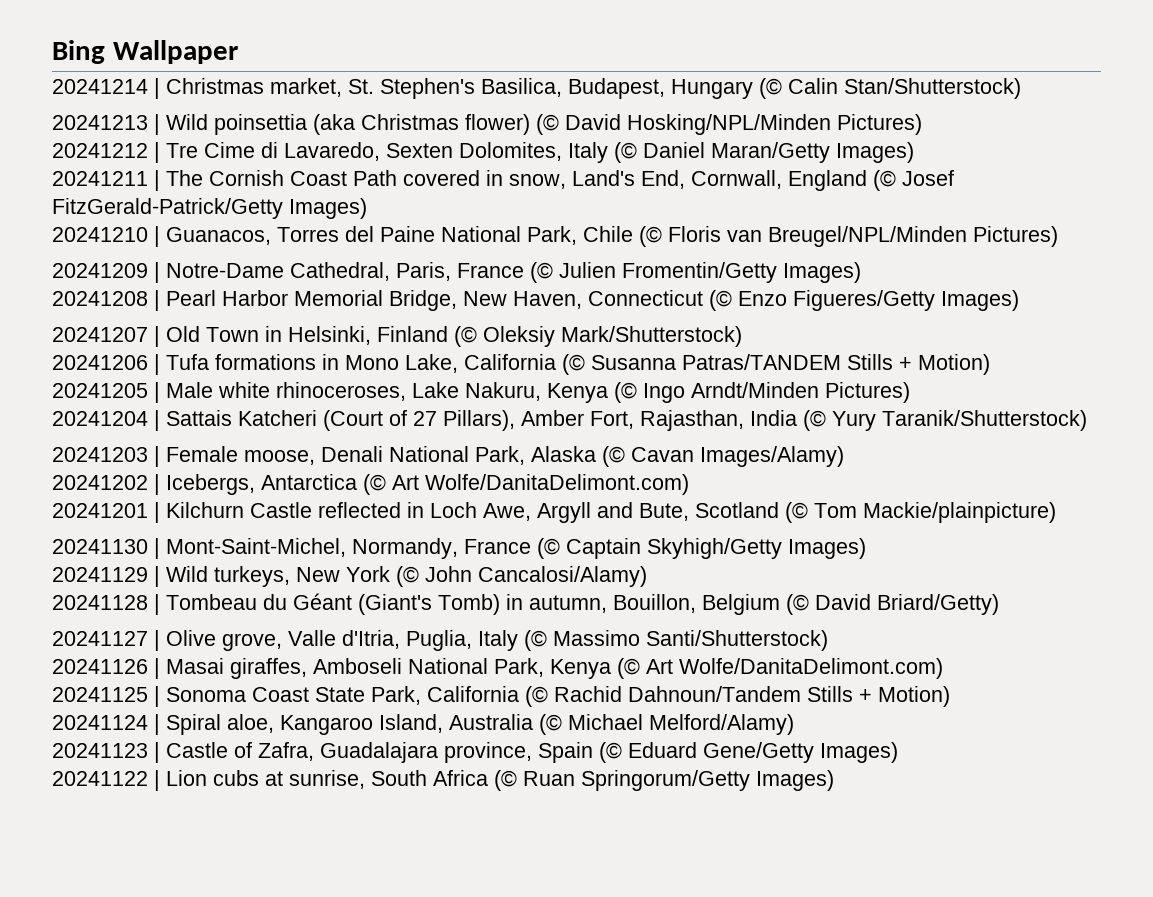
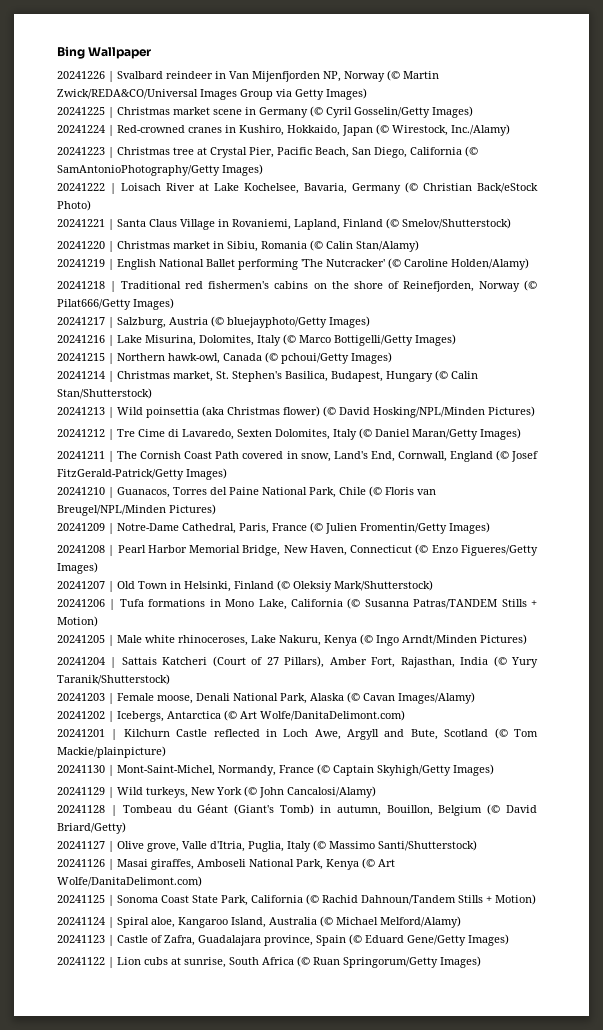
(238, 52) none -> [57,70,439,82] [57,88,367,100] [57,106,473,118] [57,124,510,136] [57,146,478,158] [57,164,263,176] [57,182,538,194] [57,200,91,211] [57,218,511,230] [57,240,419,252] [57,258,529,270] [57,280,537,292] [57,298,174,310] [57,316,370,328] [57,334,456,346] [57,352,392,364] // 20241226 | Svalbard reindeer in Van Mijenfjorden NP, Norway (© Martin Zwick/REDA&CO/Universal Images Group via Getty Images) // 20241225 | Christmas market scene in Germany (© Cyril Gosselin/Getty Images) // 20241224 | Red-crowned cranes in Kushiro, Hokkaido, Japan (© Wirestock, Inc./Alamy) // 20241223 | Christmas tree at Crystal Pier, Pacific Beach, San Diego, California (© SamAntonioPhotography/Getty Images) // 20241222 | Loisach River at Lake Kochelsee, Bavaria, Germany (© Christian Back/eStock Photo) // 20241221 | Santa Claus Village in Rovaniemi, Lapland, Finland (© Smelov/Shutterstock) // 20241220 | Christmas market in Sibiu, Romania (© Calin Stan/Alamy) // 20241219 | English National Ballet performing 'The Nutcracker' (© Caroline Holden/Alamy) // 20241218 | Traditional red fishermen's cabins on the shore of Reinefjorden, Norway (© Pilat666/Getty Images) // 20241217 | Salzburg, Austria (© bluejayphoto/Getty Images) // 20241216 | Lake Misurina, Dolomites, Italy (© Marco Bottigelli/Getty Images) // 20241215 | Northern hawk-owl, Canada (© pchoui/Getty Images)

